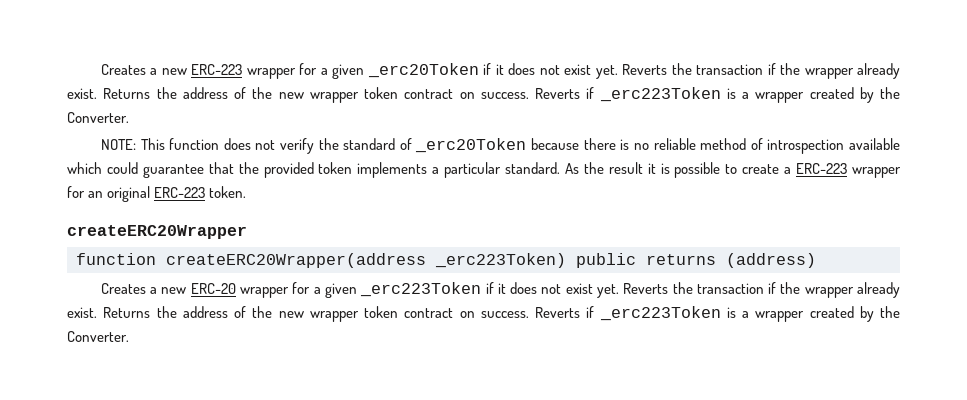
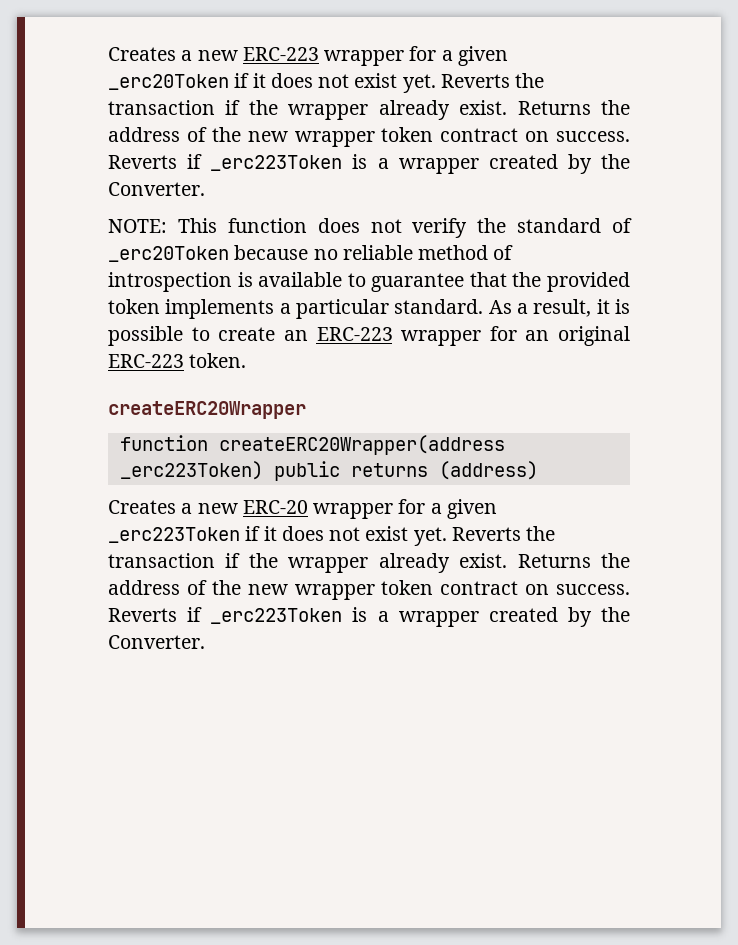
[583,138,630,150] there is -> (309, 252) none
[848,138,900,150] [67,162,138,174] available which could -> [237,272,366,287] is available to
[583,162,643,174] the result -> [517,299,592,317] a result,
[784,167,792,174] a -> [283,330,308,341] an

